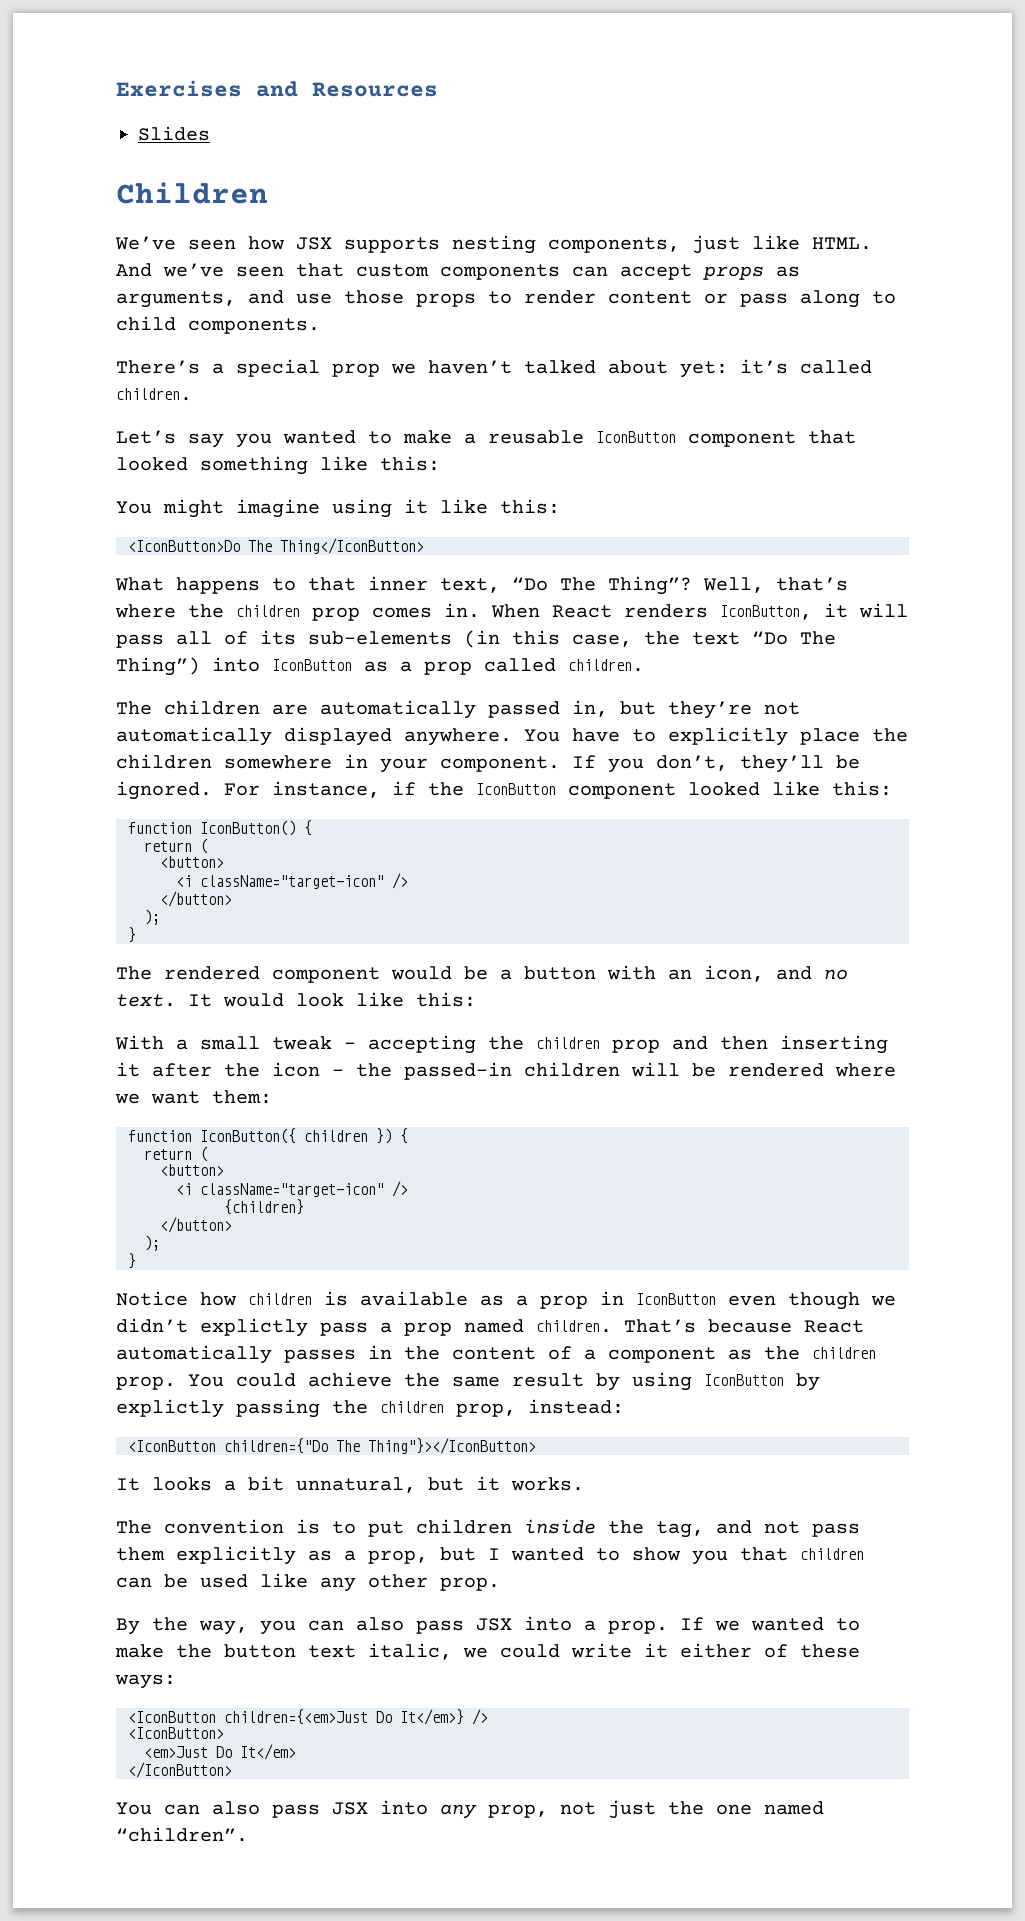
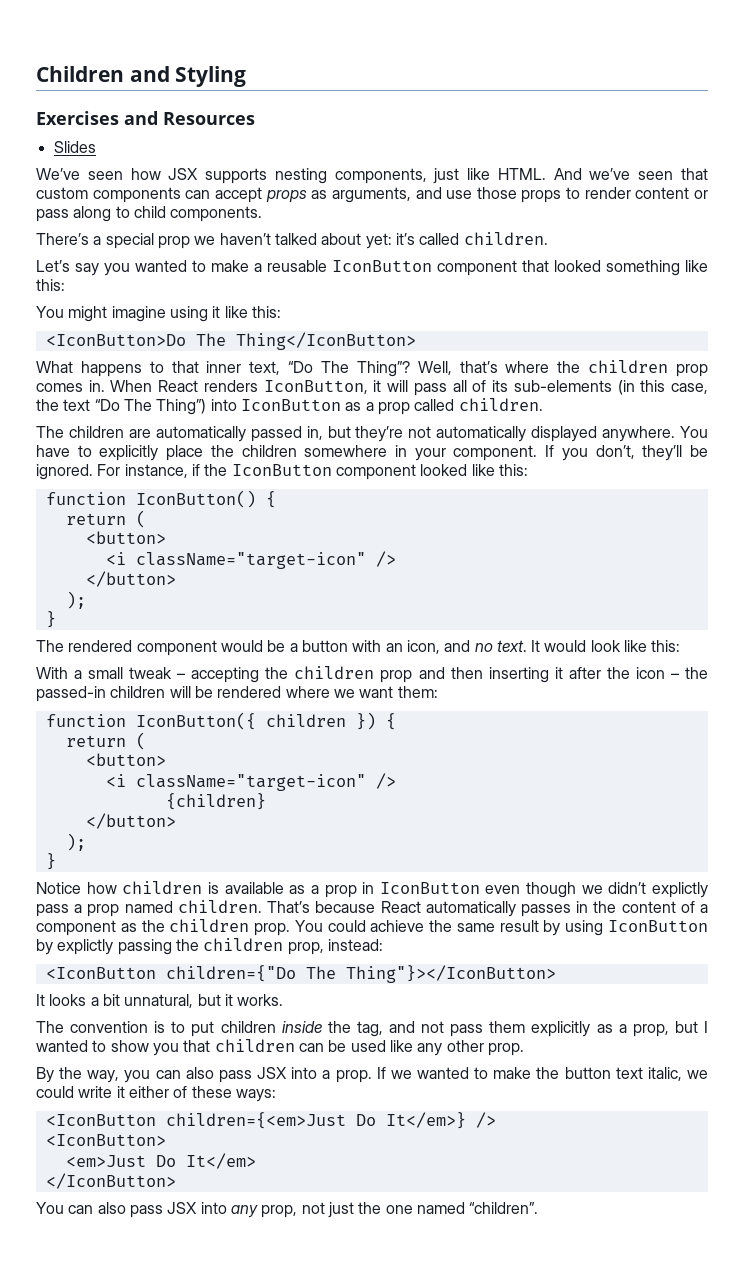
(116, 88) none -> [36,66,247,87] Children and Styling //
[116,182,268,204] // Children -> (96, 147) none

